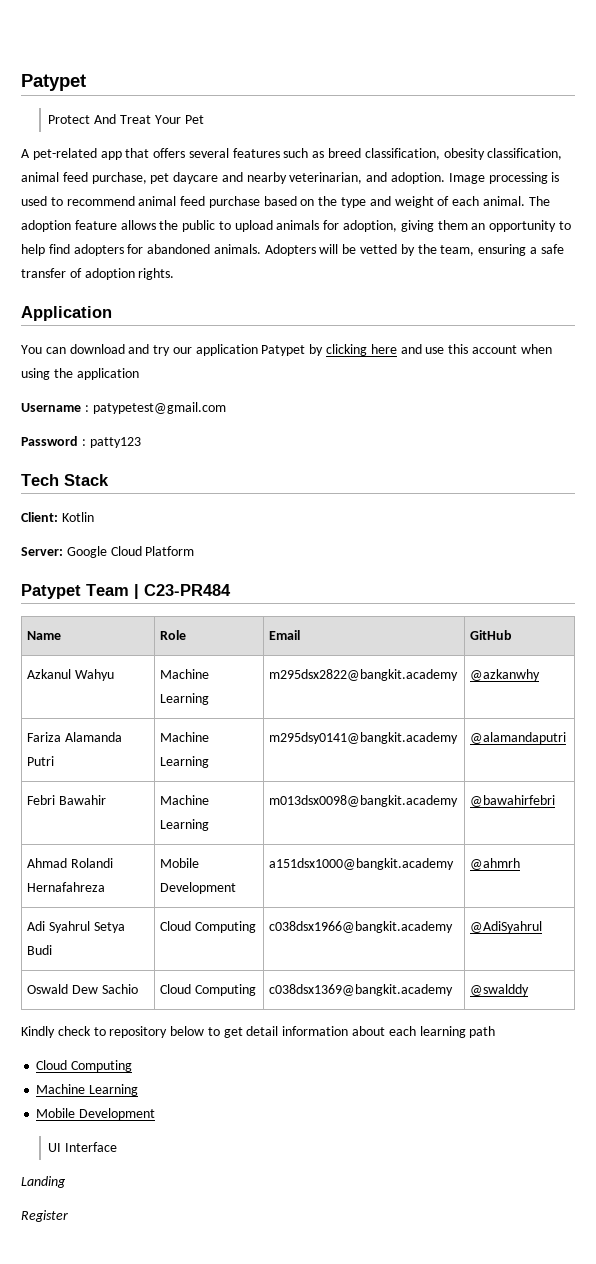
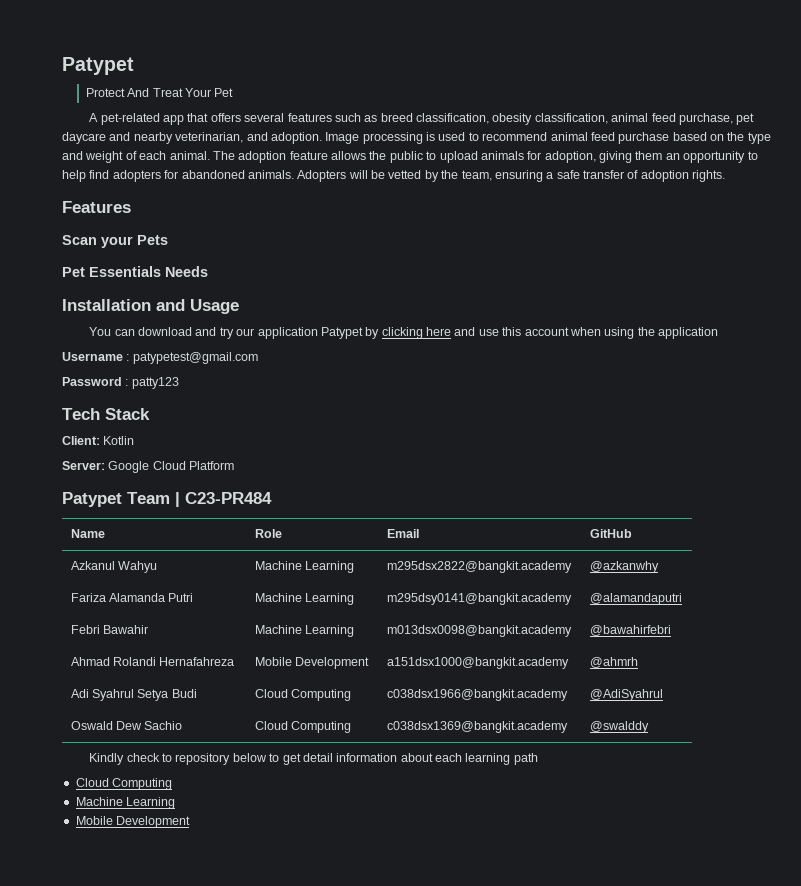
[21,306,112,321] Application -> [62,201,131,213] [62,235,168,248] [62,266,208,277] [62,299,239,314] Features // Scan your Pets // Pet Essentials Needs // Installation and Usage
[48,1142,118,1152] [21,1176,66,1188] [21,1210,68,1222] // UI Interface // Landing // Register -> (191, 822) none

